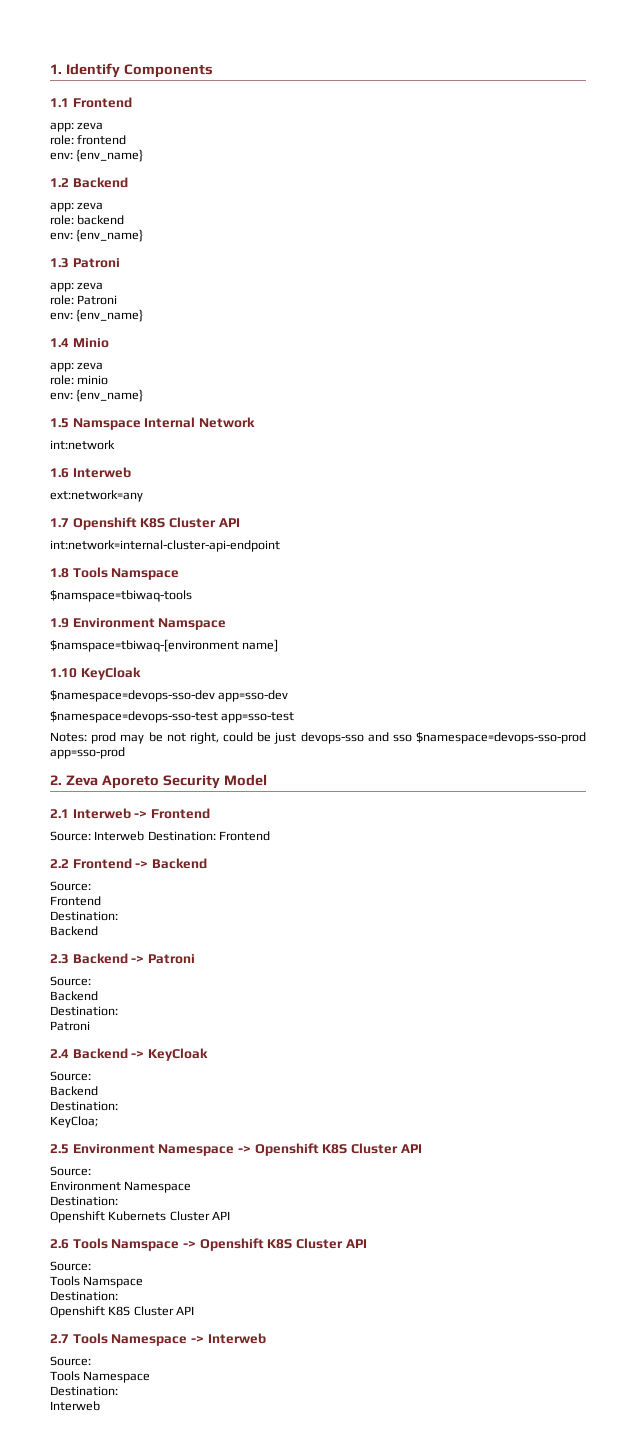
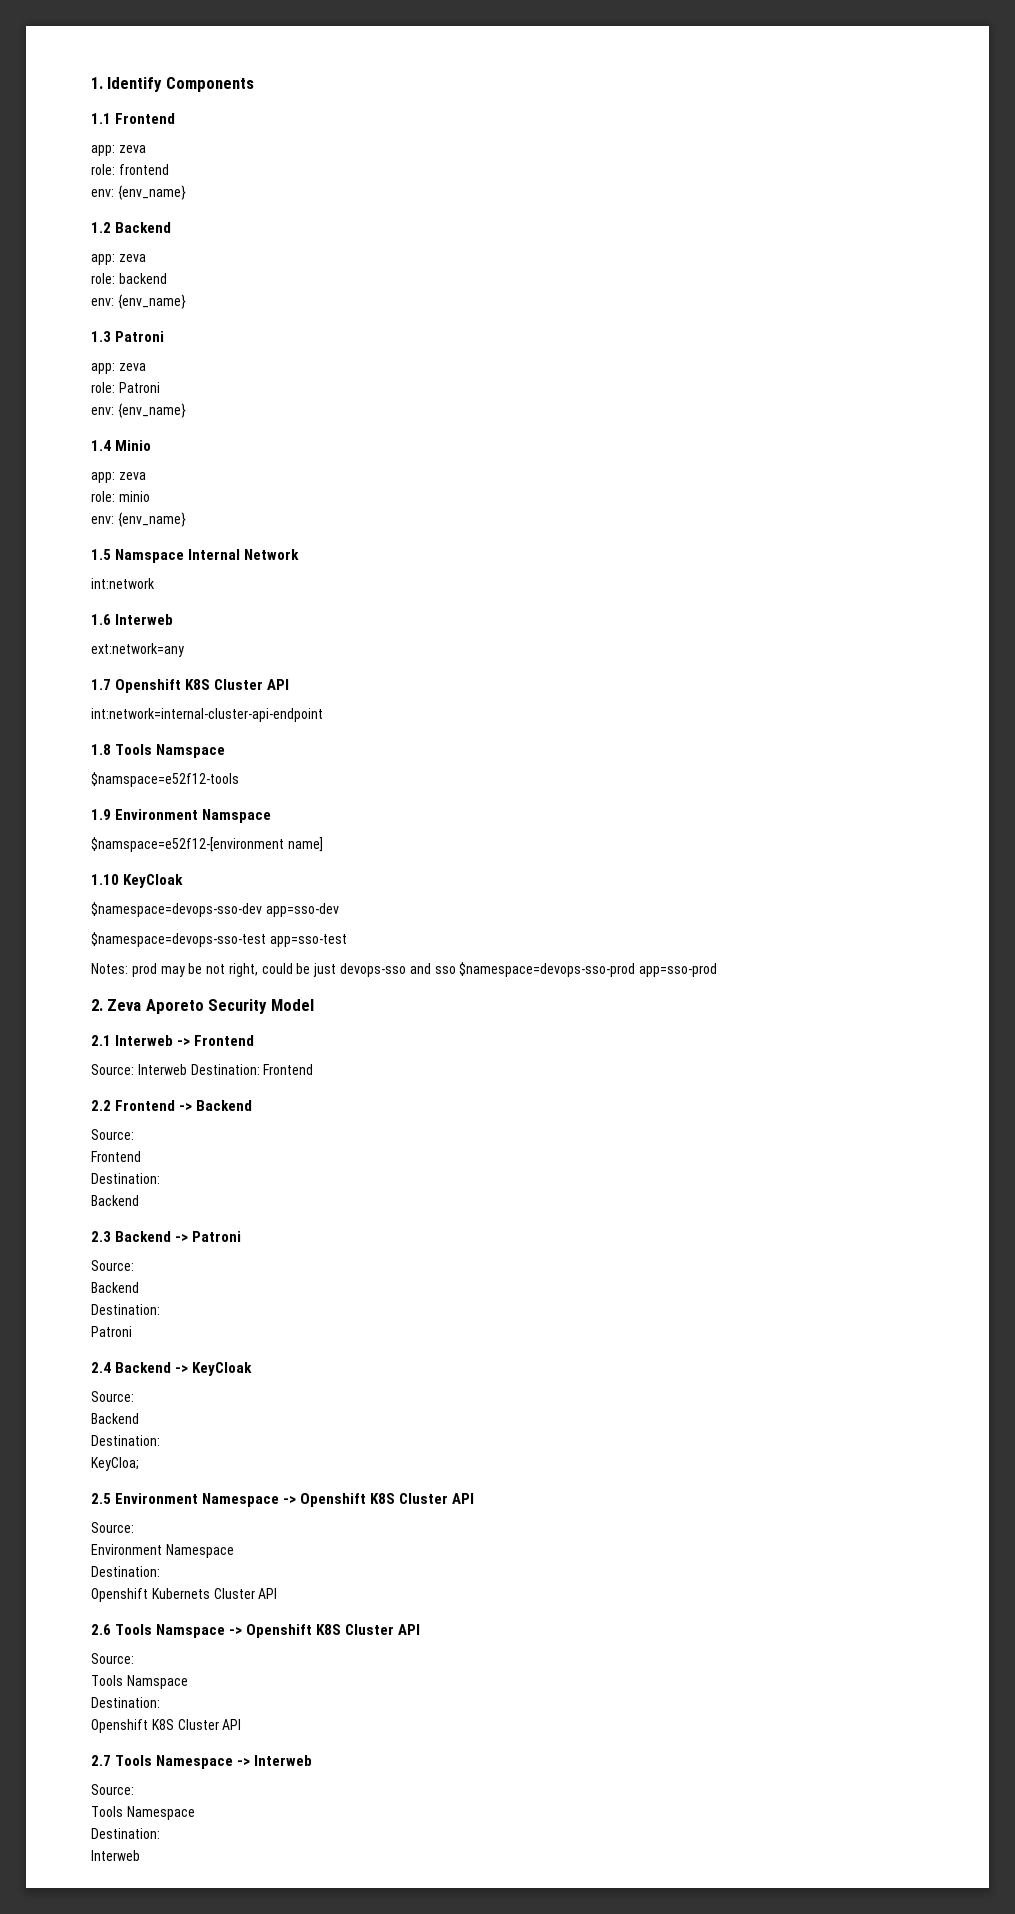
[50,590,192,602] $namspace=tbiwaq-tools -> [91,772,239,787] $namspace=e52f12-tools
[50,639,239,652] $namspace=tbiwaq-[environment -> [91,837,284,852] $namspace=e52f12-[environment

